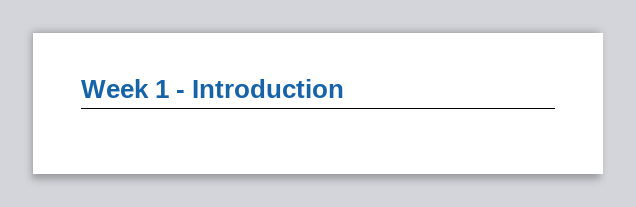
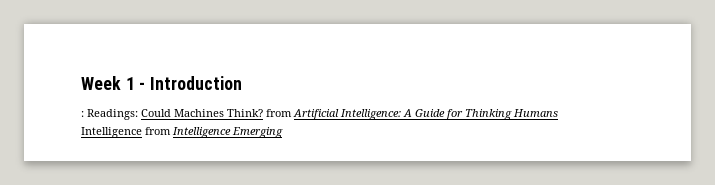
(345, 88) none -> [81,109,558,120] [81,127,283,138] // : Readings: Could Machines Think? from Artificial Intelligence: A Guide for Thinking Humans // Intelligence from Intelligence Emerging

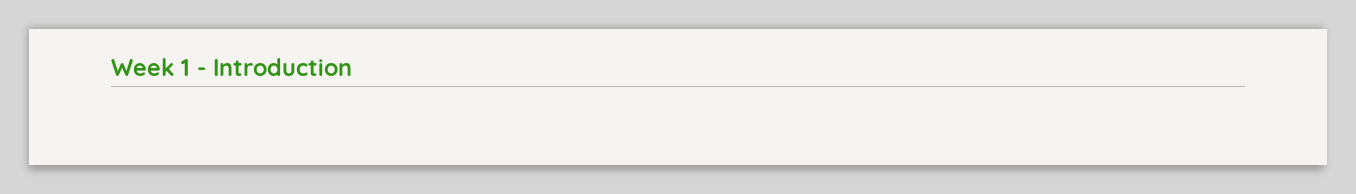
[81,109,558,120] [81,127,283,138] // : Readings: Could Machines Think? from Artificial Intelligence: A Guide for Thinking Humans // Intelligence from Intelligence Emerging -> (352, 67) none

